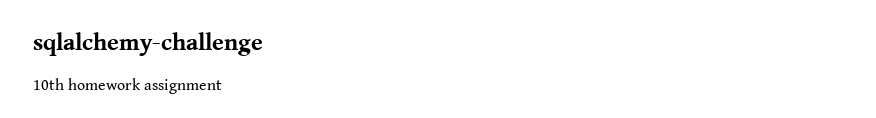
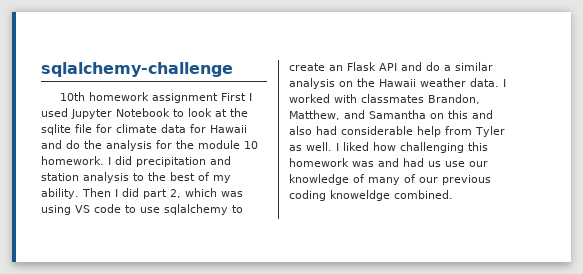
(223, 86) none -> [220,93,252,101] [41,108,248,119] [41,124,247,135] [41,140,258,151] [41,156,231,167] [41,172,231,183] [41,188,243,199] [41,204,243,215] [289,62,493,71] [289,78,506,89] [289,94,480,104] [289,110,493,120] [289,126,505,137] [289,142,488,153] [289,158,488,167] [289,174,491,185] [289,190,453,201] First I used Jupyter Notebook to look at the sqlite file for climate data for Hawaii and do the analysis for the module 10 homework. I did precipitation and station analysis to the best of my ability. Then I did part 2, which was using VS code to use sqlalchemy to create an Flask API and do a similar analysis on the Hawaii weather data. I worked with classmates Brandon, Matthew, and Samantha on this and also had considerable help from Tyler as well. I liked how challenging this homework was and had us use our knowledge of many of our previous coding knoweldge combined.

